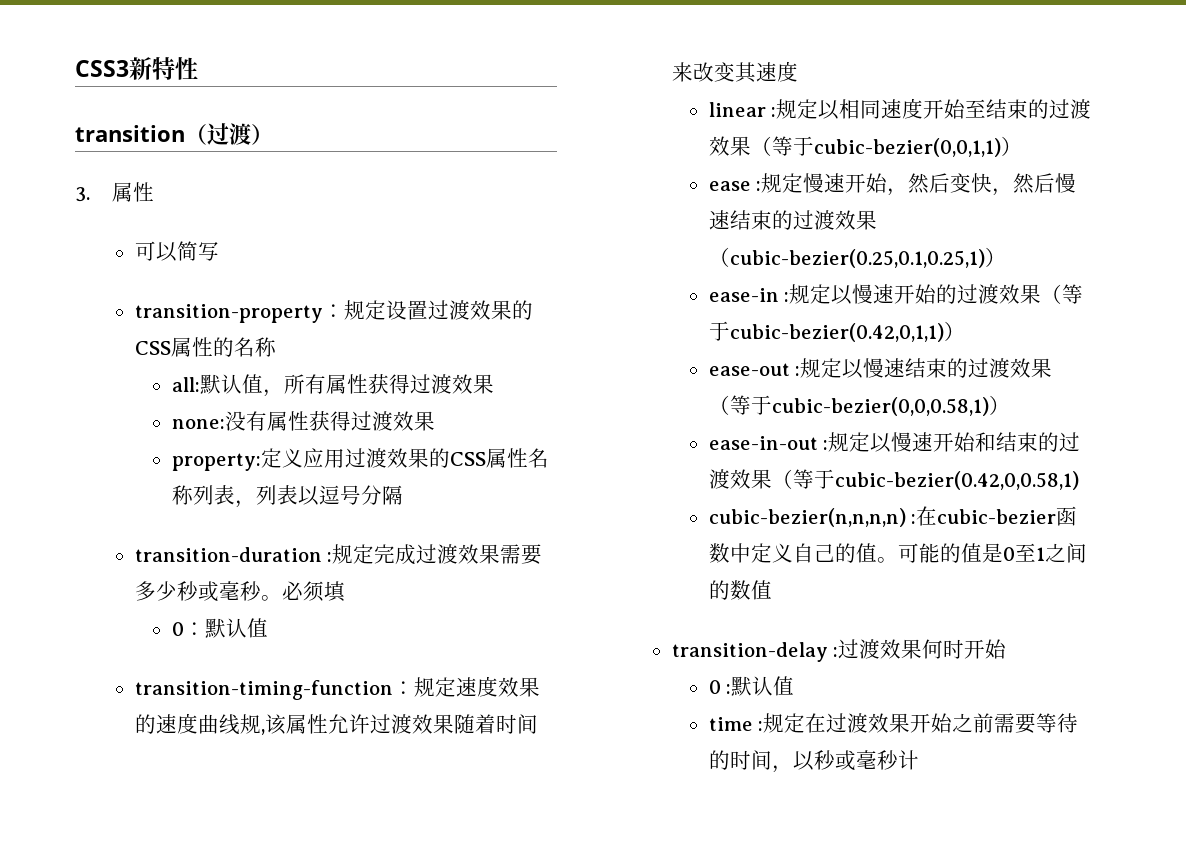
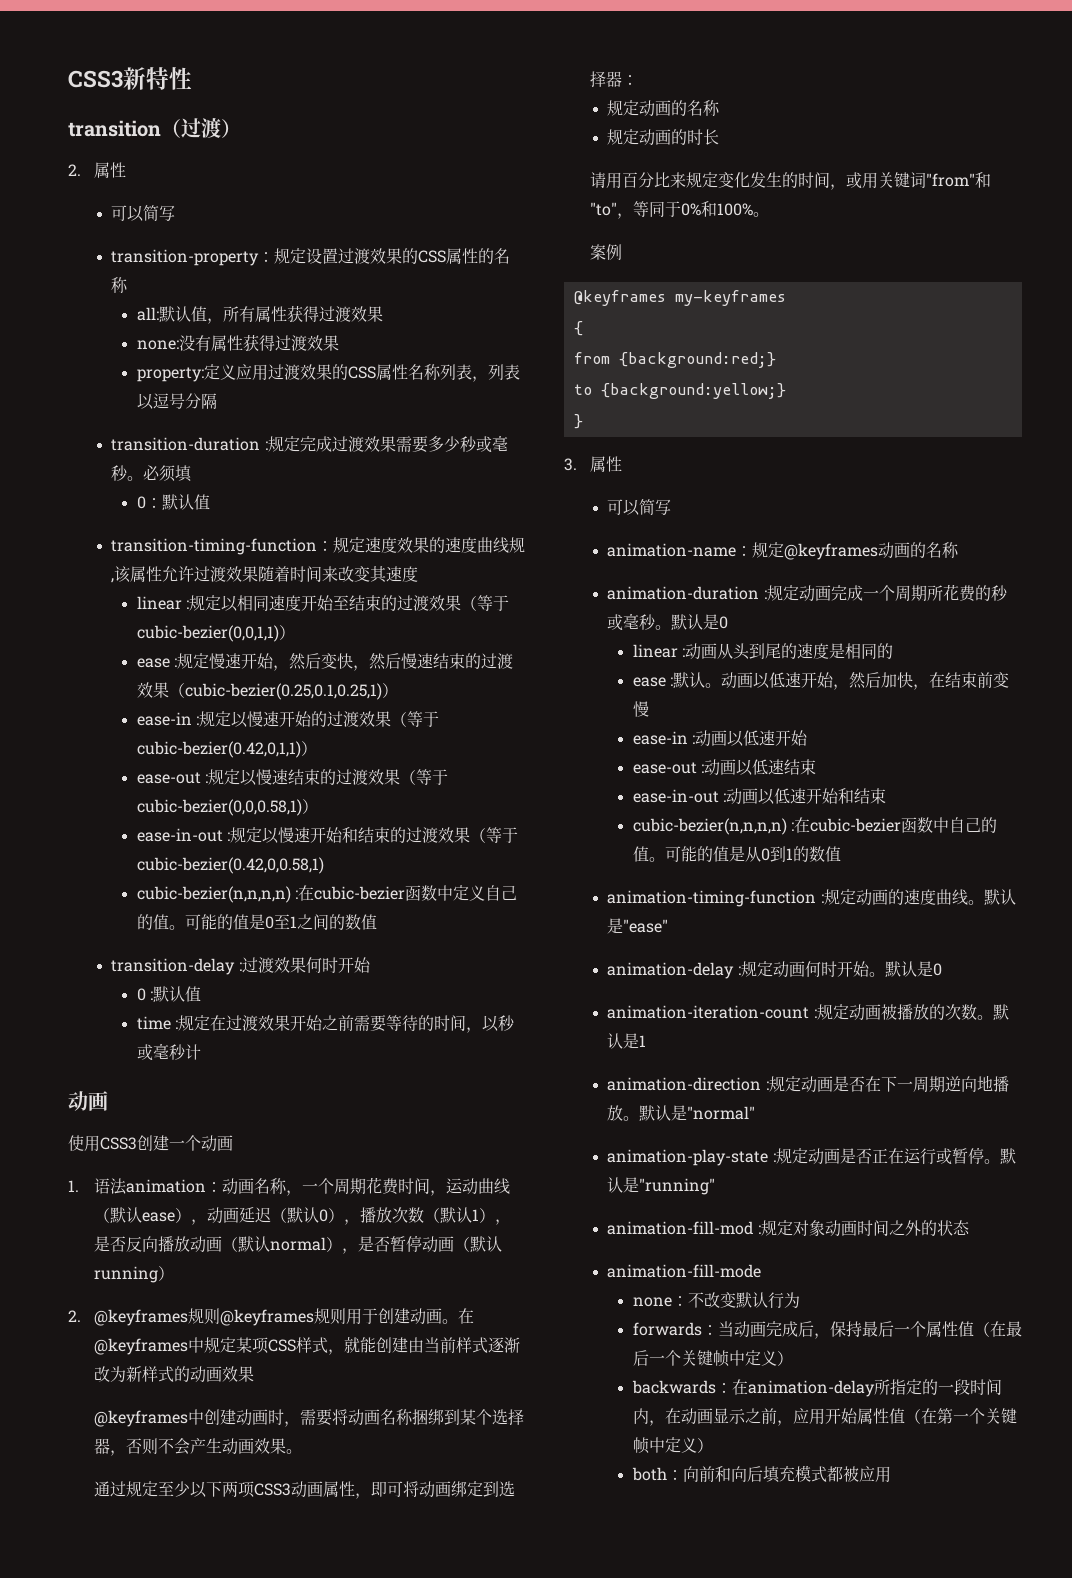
[75,187,90,202] 3. -> [68,164,81,176] 2.
(919, 760) none -> [68,1091,108,1111] [68,1135,233,1152] [68,1177,510,1196] [93,1207,511,1225] [93,1235,502,1254] [93,1266,174,1283] [68,1308,474,1326] [93,1337,520,1355] [93,1366,254,1383] [93,1409,524,1427] [93,1438,302,1456] [93,1481,515,1499] [589,71,638,87] [607,100,721,117] [607,129,720,146] [589,172,991,190] [589,201,769,219] [589,244,622,260] [573,290,786,306] [573,321,583,336] [573,352,776,368] [573,383,786,399] [573,414,583,429] [564,456,622,472] [607,499,672,516] [607,542,960,560] [607,584,1008,602] [607,613,729,631] [632,643,894,660] [632,672,1010,690] [632,701,649,717] [632,730,809,747] [632,759,817,776] [632,788,887,805] [632,817,998,835] [632,846,841,862] [607,889,1016,907] [607,918,669,934] [607,961,942,979] [607,1004,1009,1021] [607,1033,647,1049] [607,1075,1009,1093] [607,1105,756,1121] [607,1147,1016,1166] [607,1177,716,1195] [607,1220,970,1237] [607,1264,762,1278] [632,1292,800,1309] [632,1321,1022,1339] [632,1350,793,1367] [631,1379,1002,1397] [632,1408,1017,1426] [632,1437,713,1454] [631,1465,891,1483] // 动画 // 使用CSS3创建一个动画 // 1.语法animation：动画名称，一个周期花费时间，运动曲线（默认ease），动画延迟（默认0），播放次数（默认1），是否反向播放动画（默认normal），是否暂停动画（默认running） // 2. @keyframes规则@keyframes规则用于创建动画。在@keyframes中规定某项CSS样式，就能创建由当前样式逐渐改为新样式的动画效果 // @keyframes中创建动画时，需要将动画名称捆绑到某个选择器，否则不会产生动画效果。 // 通过规定至少以下两项CSS3动画属性，即可将动画绑定到选择器： // 规定动画的名称 // 规定动画的时长 // 请用百分比来规定变化发生的时间，或用关键词"from"和"to"，等同于0%和100%。 // 案例 // @keyframes my-keyframes // { // from {background:red;} // to {background:yellow;} // } // 3.属性 // 可以简写 // animation-name：规定@keyframes动画的名称 // animation-duration :规定动画完成一个周期所花费的秒或毫秒。默认是0 // linear :动画从头到尾的速度是相同的 // ease :默认。动画以低速开始，然后加快，在结束前变慢 // ease-in :动画以低速开始 // ease-out :动画以低速结束 // ease-in-out :动画以低速开始和结束 // cubic-bezier(n,n,n,n) :在cubic-bezier函数中自己的值。可能的值是从0到1的数值 // animation-timing-function :规定动画的速度曲线。默认是"ease" // animation-delay :规定动画何时开始。默认是0 // animation-iteration-count :规定动画被播放的次数。默认是1 // animation-direction :规定动画是否在下一周期逆向地播放。默认是"normal" // animation-play-state :规定动画是否正在运行或暂停。默认是"running" // animation-fill-mod :规定对象动画时间之外的状态 // animation-fill-mode // none：不改变默认行为 // forwards：当动画完成后，保持最后一个属性值（在最后一个关键帧中定义） // backwards：在animation-delay所指定的一段时间内，在动画显示之前，应用开始属性值（在第一个关键帧中定义） // both：向前和向后填充模式都被应用

